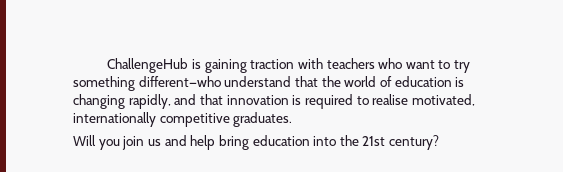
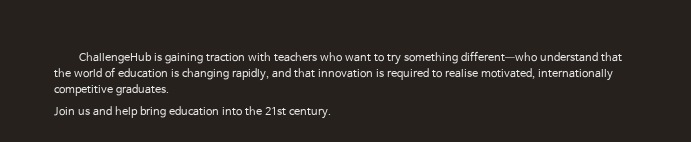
[73,135,145,150] Will you join -> [54,107,75,116] Join
[389,135,440,150] century? -> [288,108,331,119] century.

